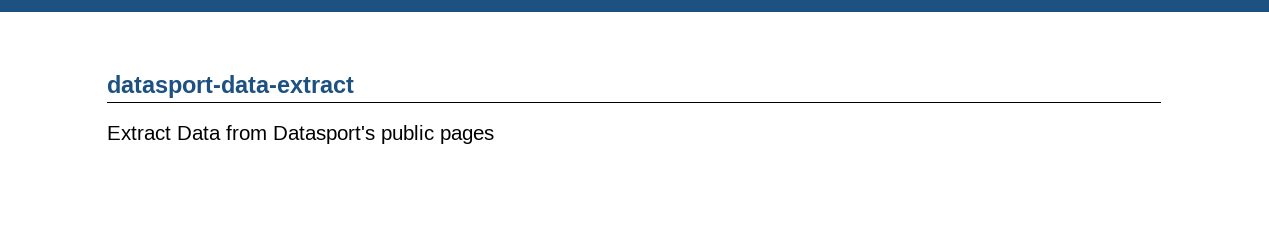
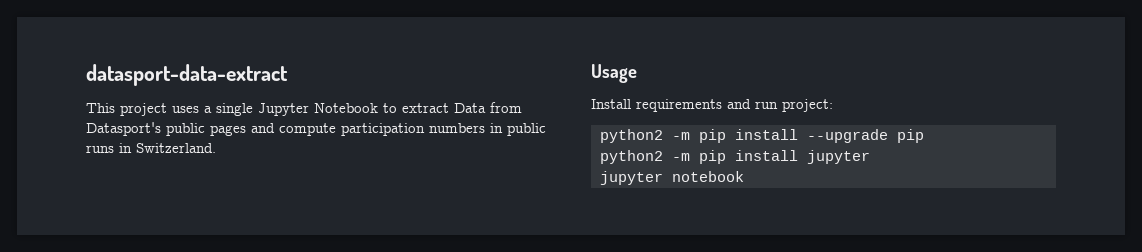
[107,126,171,140] Extract -> [86,103,449,116] This project uses a single Jupyter Notebook to extract
(494, 136) none -> [251,123,546,136] [86,143,216,153] [591,64,637,83] [591,99,833,112] [599,129,924,143] [599,150,870,164] [599,171,744,185] and compute participation numbers in public runs in Switzerland. // Usage // Install requirements and run project: // python2 -m pip install --upgrade pip // python2 -m pip install jupyter // jupyter notebook

